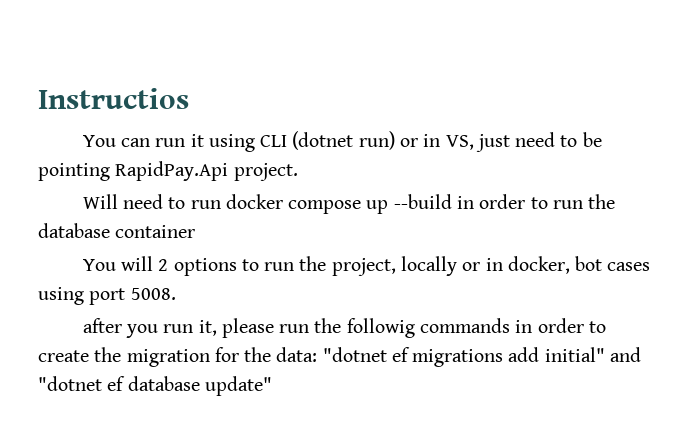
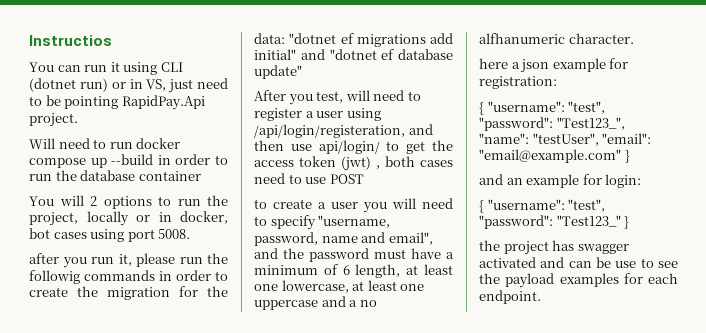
(272, 386) none -> [254,90,421,105] [254,108,381,121] [254,124,433,138] [254,140,453,154] [254,156,453,171] [254,173,364,184] [254,198,453,213] [254,215,391,230] [254,232,433,246] [254,248,454,262] [254,264,453,278] [254,280,425,293] [254,296,377,310] [479,33,634,44] [479,58,629,73] [479,76,557,89] [479,101,606,115] [479,117,625,131] [479,133,652,146] [479,149,630,163] [479,174,642,188] [479,199,606,213] [479,215,630,229] [479,240,629,255] [479,257,678,268] [479,273,678,288] [479,290,541,304] // After you test, will need to register a user using /api/login/registeration, and then use api/login/ to get the access token (jwt) , both cases need to use POST // to create a user you will need to specify "username, password, name and email", and the password must have a minimum of 6 length, at least one lowercase, at least one uppercase and a no alfhanumeric character. // here a json example for registration: // { "username": "test", "password": "Test123_", "name": "testUser", "email": "email@example.com" } // and an example for login: // { "username": "test", "password": "Test123_" } // the project has swagger activated and can be use to see the payload examples for each endpoint.

